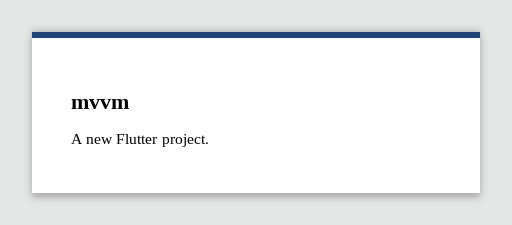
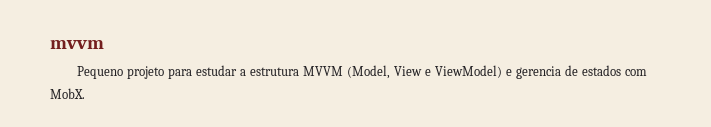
[71,134,209,147] A new Flutter project. -> [77,65,647,79] [50,88,85,99] Pequeno projeto para estudar a estrutura MVVM (Model, View e ViewModel) e gerencia de estados com MobX.

